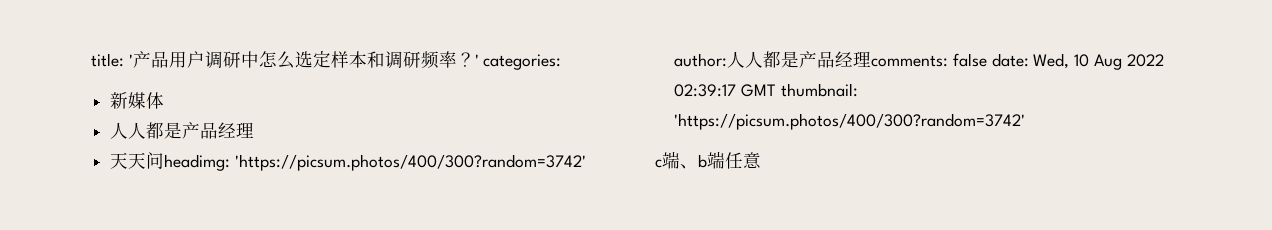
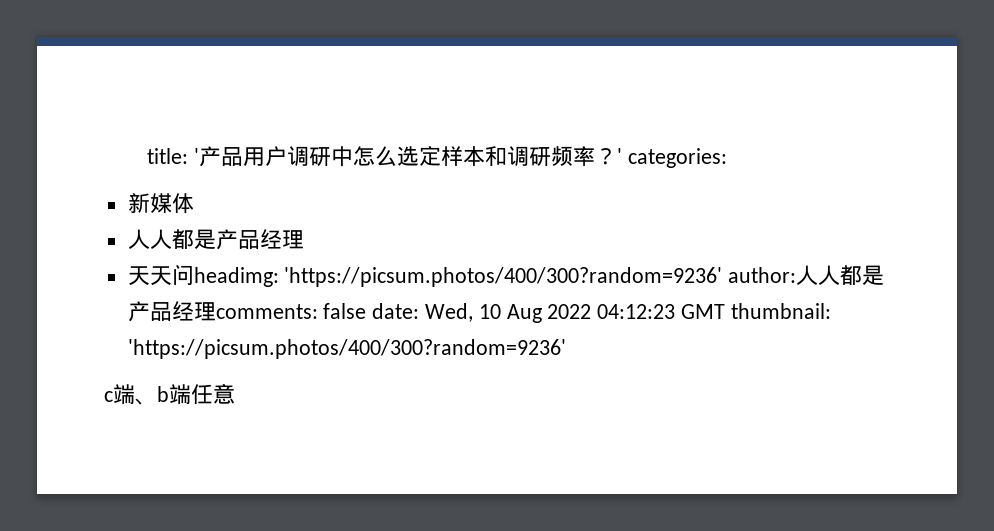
[234,154,586,171] 'https://picsum.photos/400/300?random=3742' -> [284,267,723,287] 'https://picsum.photos/400/300?random=9236'
[674,84,737,97] 02:39:17 -> [597,304,676,319] 04:12:23
[674,113,1026,130] 'https://picsum.photos/400/300?random=3742' -> [127,339,566,359] 'https://picsum.photos/400/300?random=9236'

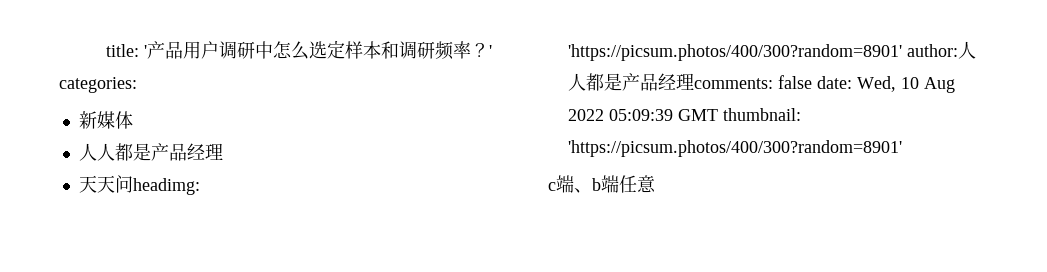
[284,267,723,287] 'https://picsum.photos/400/300?random=9236' -> [567,44,902,61] 'https://picsum.photos/400/300?random=8901'
[597,304,676,319] 04:12:23 -> [608,109,673,121] 05:09:39
[127,339,566,359] 'https://picsum.photos/400/300?random=9236' -> [567,140,902,157] 'https://picsum.photos/400/300?random=8901'

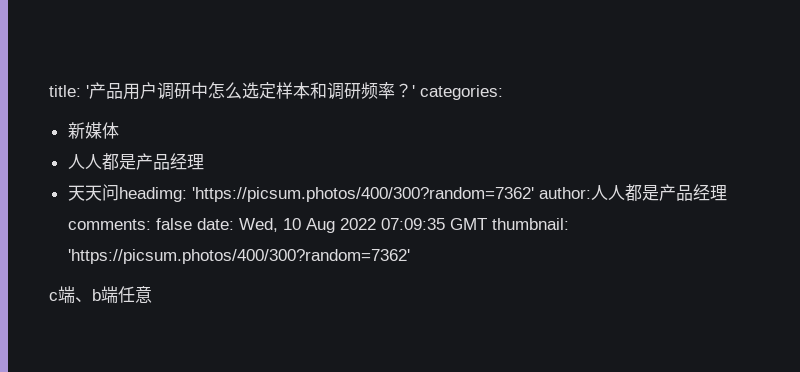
[567,44,902,61] 'https://picsum.photos/400/300?random=8901' -> [191,187,534,202] 'https://picsum.photos/400/300?random=7362'
[608,109,673,121] 05:09:39 -> [380,218,445,230] 07:09:35
[567,140,902,157] 'https://picsum.photos/400/300?random=8901' -> [67,249,410,264] 'https://picsum.photos/400/300?random=7362'

